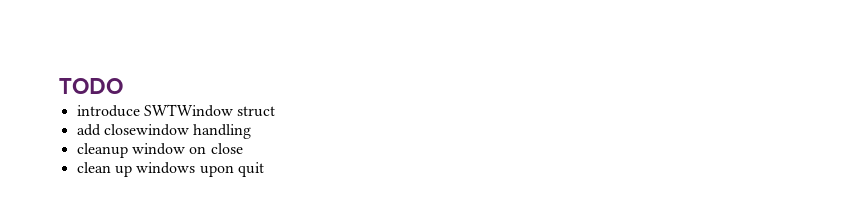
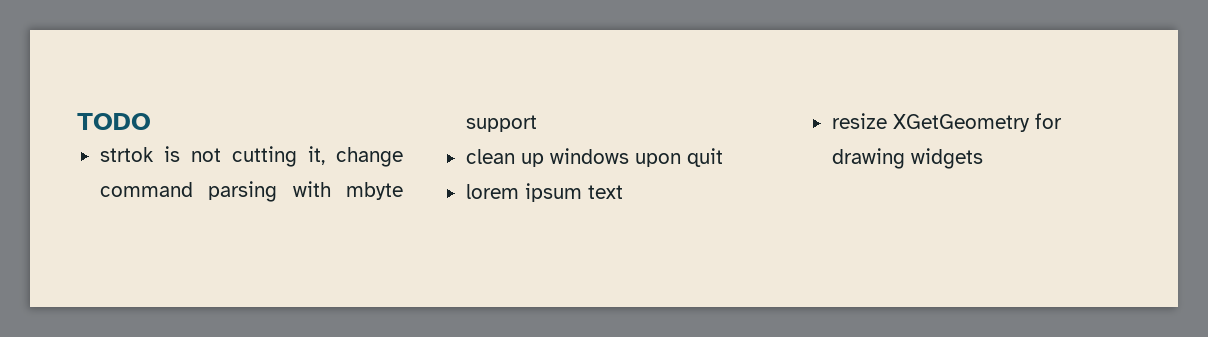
[76,104,276,117] [76,124,252,139] [76,143,243,158] introduce SWTWindow struct // add closewindow handling // cleanup window on close -> [99,146,403,167] [99,181,403,202] [465,115,537,132] strtok is not cutting it, change command parsing with mbyte support
(264, 169) none -> [465,183,623,202] [831,113,1062,132] [831,148,983,169] // lorem ipsum text // resize XGetGeometry for drawing widgets

